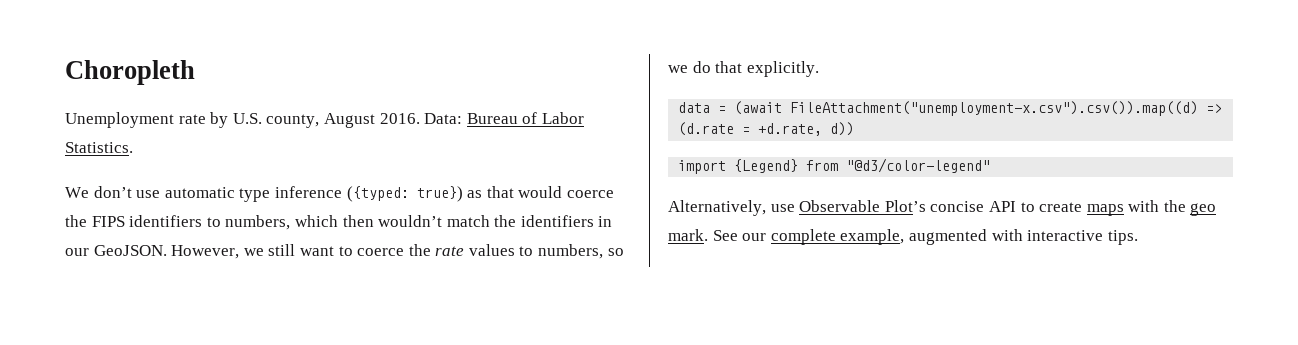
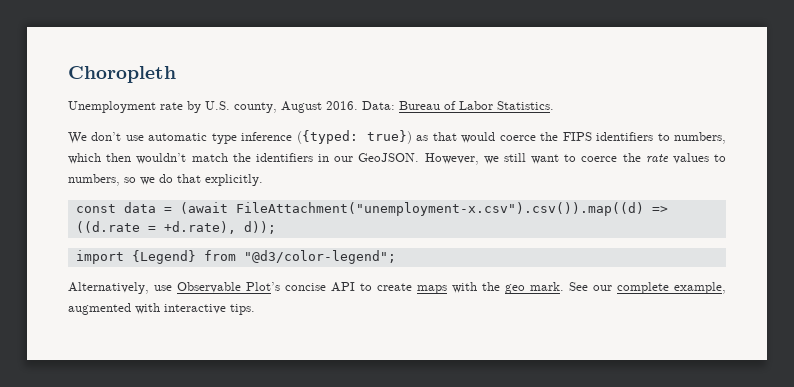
(819, 69) none -> [75,204,116,213] const
[678,122,855,136] (d.rate = +d.rate, d)) -> [75,221,276,234] ((d.rate = +d.rate), d));
[846,158,991,173] "@d3/color-legend" -> [243,250,396,264] "@d3/color-legend";

